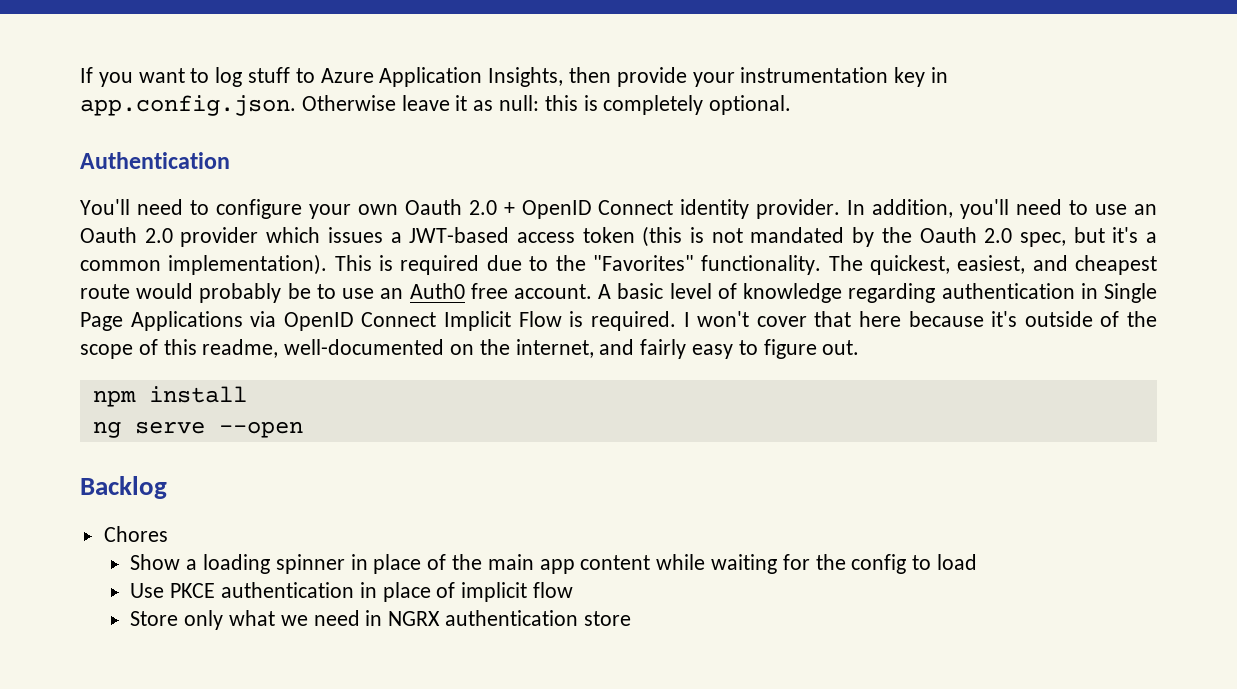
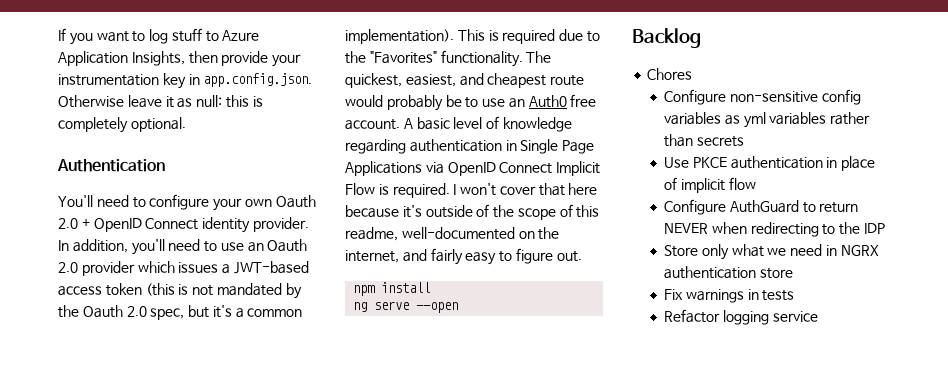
[130,554,978,574] Show a loading spinner in place of the main app content while waiting for the config to load -> [664,89,861,105] [664,112,871,128] [664,134,744,147] Configure non-sensitive config variables as yml variables rather than secrets
(574, 590) none -> [664,199,859,215] [664,222,885,237] // Configure AuthGuard to return NEVER when redirecting to the IDP
(631, 618) none -> [664,289,795,303] [664,309,818,325] // Fix warnings in tests // Refactor logging service

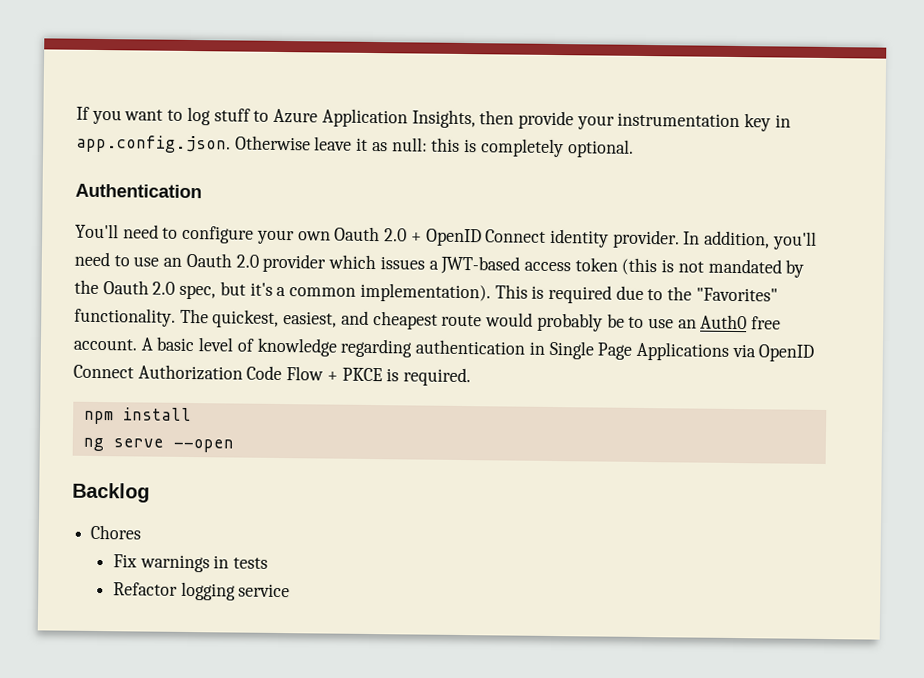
[556,161,601,176] [345,183,598,198] [345,204,600,220] [345,227,560,241] [345,248,582,265] Implicit Flow is required. I won't cover that here because it's outside of the scope of this readme, well-documented on the internet, and fairly easy to figure out. -> [137,364,472,387] Authorization Code Flow + PKCE is required.
[664,89,861,105] [664,112,871,128] [664,134,744,147] [664,156,876,171] [664,177,756,193] [664,199,859,215] [664,222,885,237] [664,244,879,260] [664,266,793,279] // Configure non-sensitive config variables as yml variables rather than secrets // Use PKCE authentication in place of implicit flow // Configure AuthGuard to return NEVER when redirecting to the IDP // Store only what we need in NGRX authentication store -> (142, 532) none

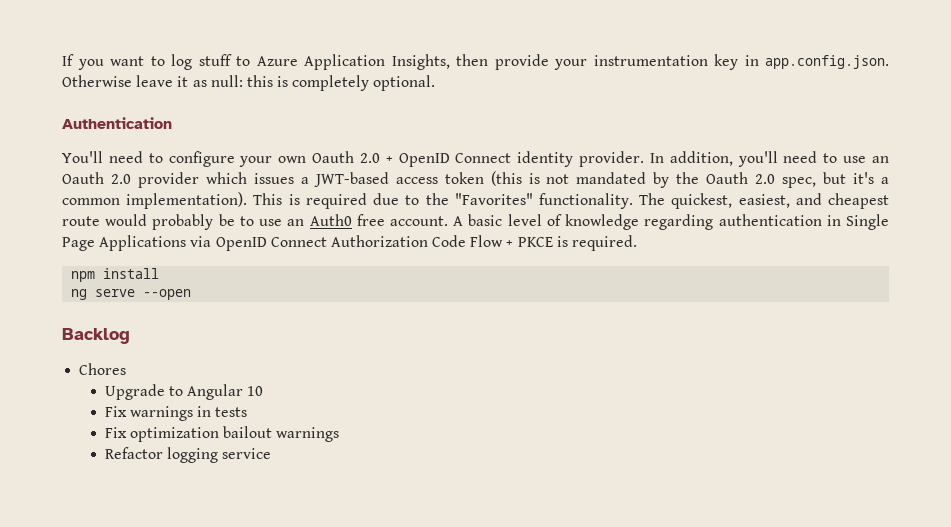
(142, 532) none -> [104,384,264,400] // Upgrade to Angular 10
(269, 563) none -> [104,426,340,442] // Fix optimization bailout warnings

